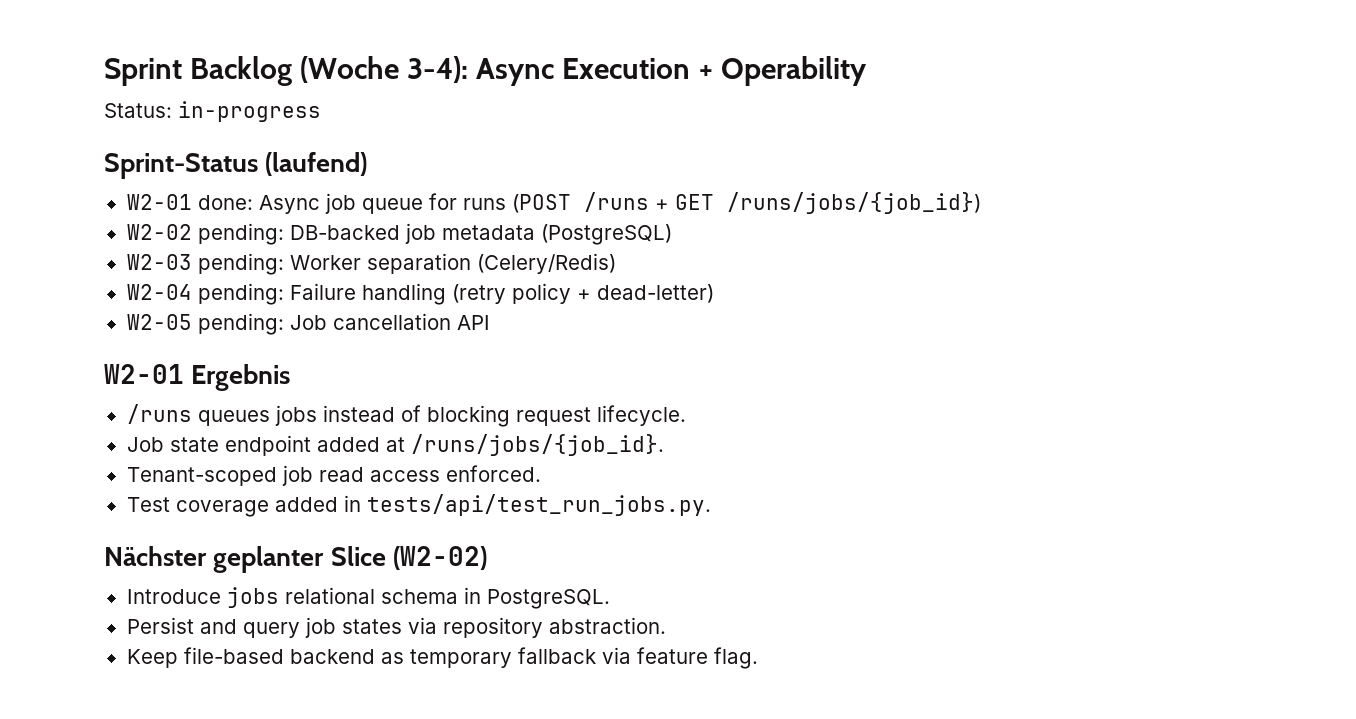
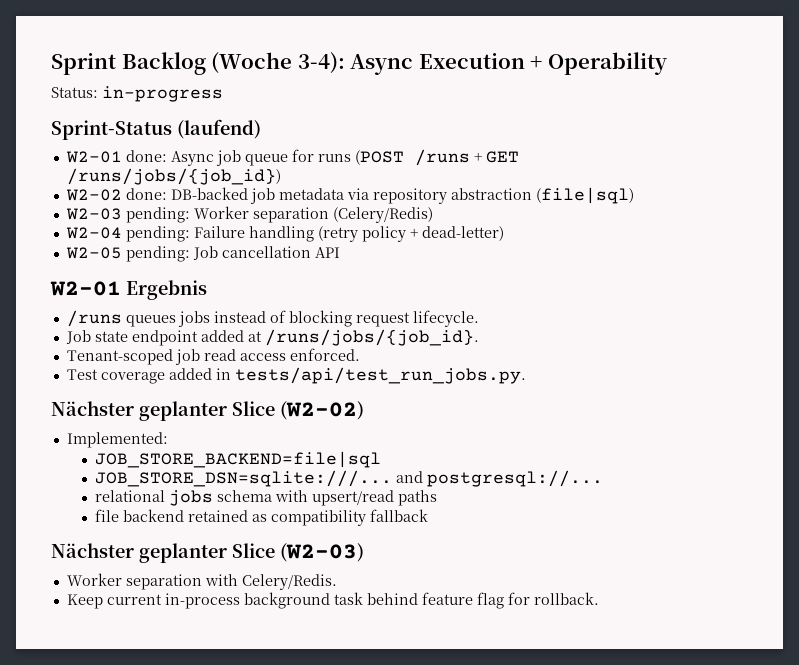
[197,223,284,245] pending: -> [125,188,167,200] done:
[540,224,672,245] (PostgreSQL) -> [346,187,634,204] via repository abstraction (file|sql)
[126,587,610,609] [126,617,666,638] [126,647,758,669] Introduce jobs relational schema in PostgreSQL. // Persist and query job states via repository abstraction. // Keep file-based backend as temporary fallback via feature flag. -> [66,432,168,448] [95,451,382,468] [95,470,604,487] [95,490,438,506] [95,509,429,526] [51,543,364,563] [66,573,337,590] [66,592,599,609] Implemented: // JOB_STORE_BACKEND=file|sql // JOB_STORE_DSN=sqlite:///... and postgresql://... // relational jobs schema with upsert/read paths // file backend retained as compatibility fallback // Nächster geplanter Slice (W2-03) // Worker separation with Celery/Redis. // Keep current in-process background task behind feature flag for rollback.

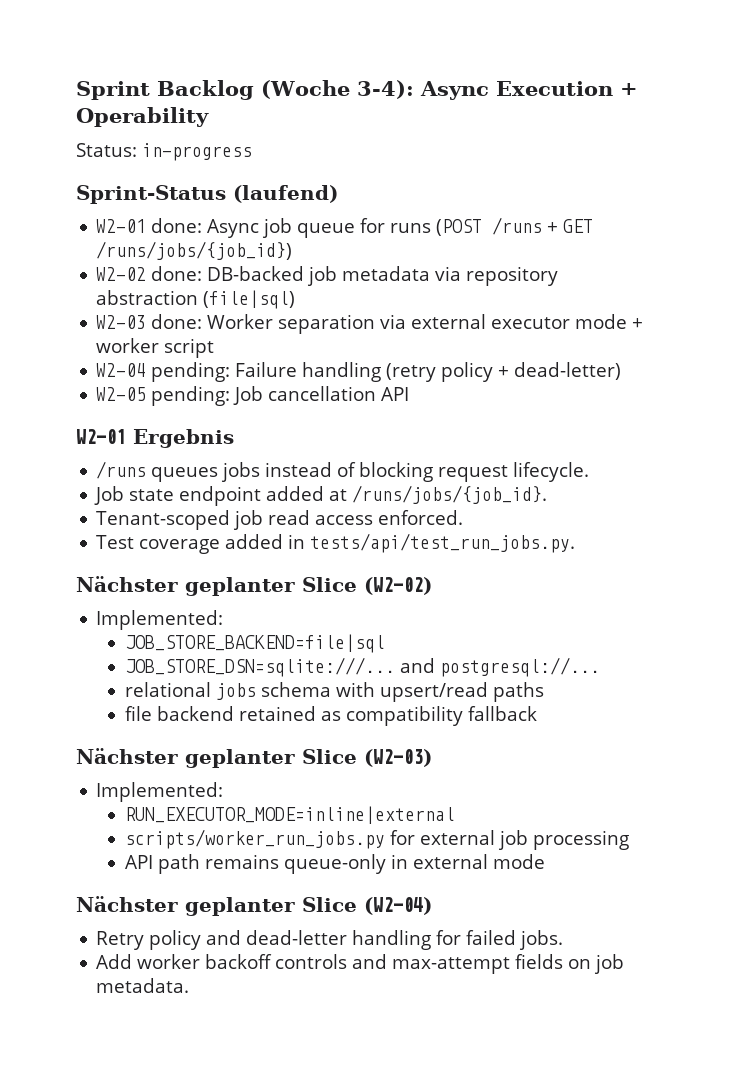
[125,206,433,223] pending: Worker separation (Celery/Redis) -> [151,314,644,334] [96,338,215,358] done: Worker separation via external executor mode + worker script
[66,573,337,590] [66,592,599,609] Worker separation with Celery/Redis. // Keep current in-process background task behind feature flag for rollback. -> [96,782,224,802] [125,806,456,824] [125,829,630,850] [125,854,546,874] [76,896,432,916] [96,930,564,950] [96,954,625,974] [96,978,190,993] Implemented: // RUN_EXECUTOR_MODE=inline|external // scripts/worker_run_jobs.py for external job processing // API path remains queue-only in external mode // Nächster geplanter Slice (W2-04) // Retry policy and dead-letter handling for failed jobs. // Add worker backoff controls and max-attempt fields on job metadata.

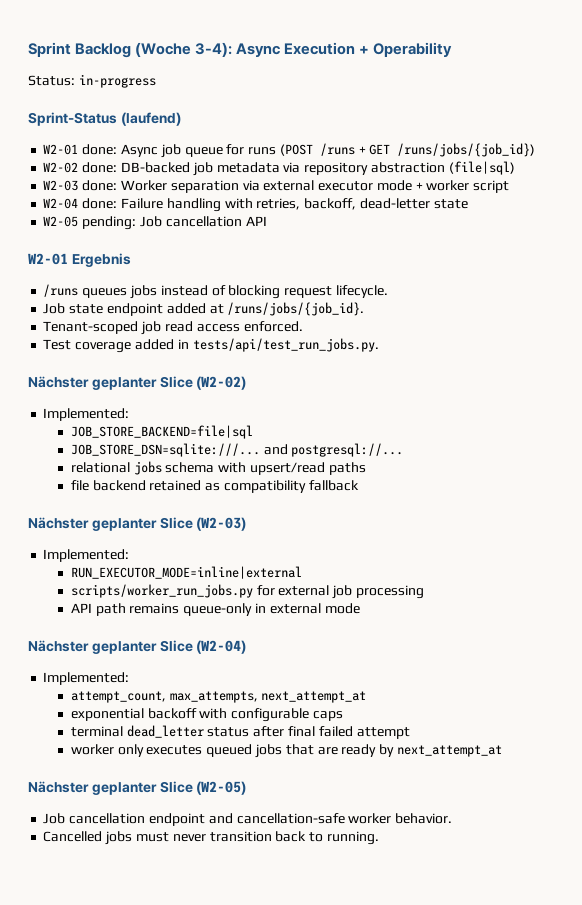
[151,362,231,382] pending: -> [82,198,118,209] done:
[386,362,622,382] (retry policy + dead-letter) -> [224,198,468,210] with retries, backoff, dead-letter state
[96,930,564,950] [96,954,625,974] [96,978,190,993] Retry policy and dead-letter handling for failed jobs. // Add worker backoff controls and max-attempt fields on job metadata. -> [43,672,130,685] [70,691,367,703] [70,708,343,722] [70,725,410,739] [70,744,502,758] [28,781,247,795] [43,813,453,826] [43,831,379,845] Implemented: // attempt_count, max_attempts, next_attempt_at // exponential backoff with configurable caps // terminal dead_letter status after final failed attempt // worker only executes queued jobs that are ready by next_attempt_at // Nächster geplanter Slice (W2-05) // Job cancellation endpoint and cancellation-safe worker behavior. // Cancelled jobs must never transition back to running.

